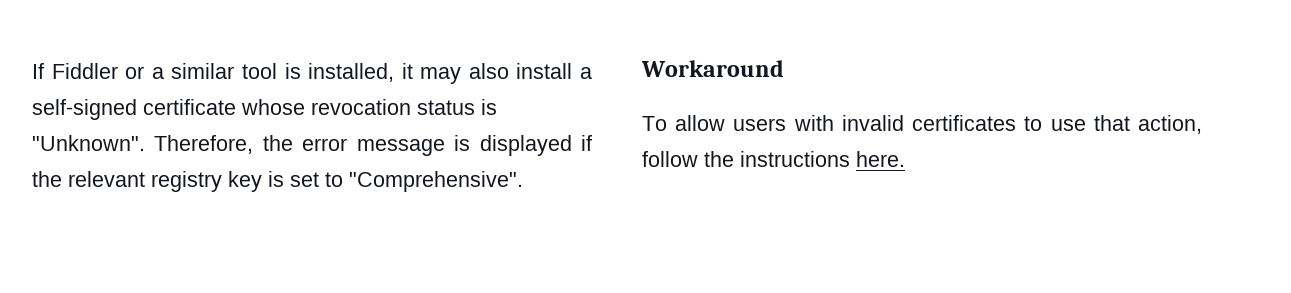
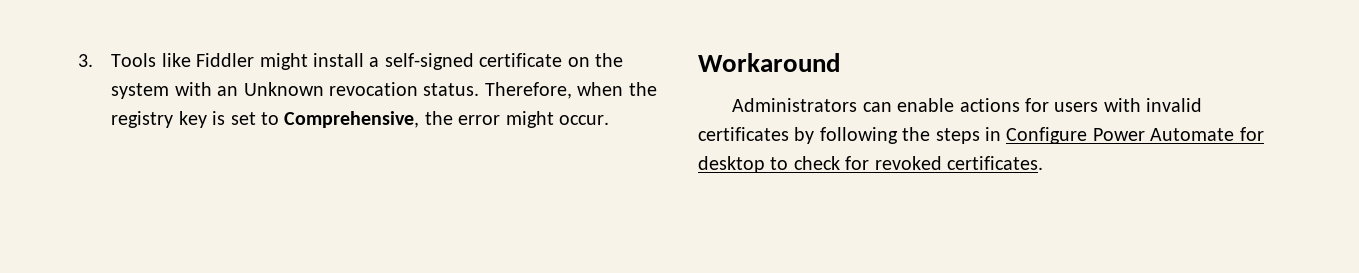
[32,63,592,84] [32,99,497,120] [32,135,593,156] [32,171,145,187] If Fiddler or a similar tool is installed, it may also install a self-signed certificate whose revocation status is "Unknown". Therefore, the error message is displayed if the relevant -> [78,53,624,70] [111,82,657,99] 3. Tools like Fiddler might install a self-signed certificate on the system with an Unknown revocation status. Therefore, when the
[349,171,523,192] [641,60,784,77] [642,115,1202,134] [642,151,905,167] "Comprehensive". // Workaround // To allow users with invalid certificates to use that action, follow the instructions here. -> [284,111,610,128] [698,53,840,72] [732,98,1203,112] [698,127,1264,144] [698,156,1043,173] Comprehensive, the error might occur. // Workaround // Administrators can enable actions for users with invalid certificates by following the steps in Configure Power Automate for desktop to check for revoked certificates.

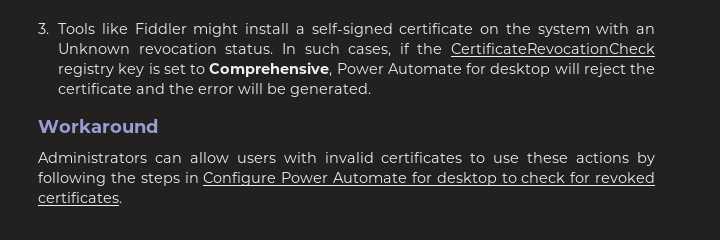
[484,82,657,99] Therefore, when the -> [281,43,655,57] In such cases, if the CertificateRevocationCheck
[424,111,610,128] the error might occur. -> [336,63,656,77] [58,83,372,97] Power Automate for desktop will reject the certificate and the error will be generated.
[897,98,1049,112] enable actions for -> [189,152,229,163] allow
(789, 134) none -> [470,152,630,163] to use these actions

